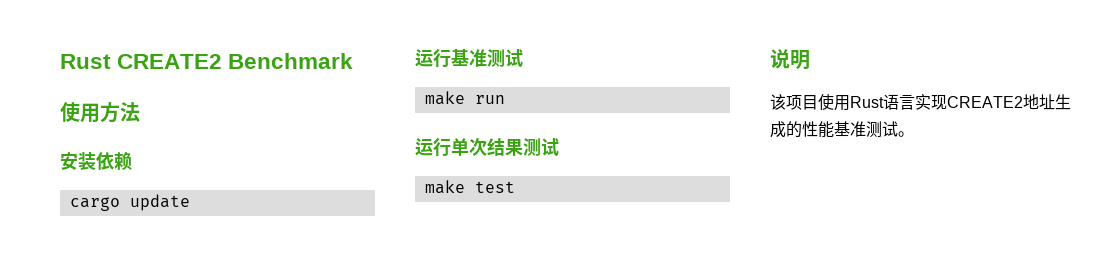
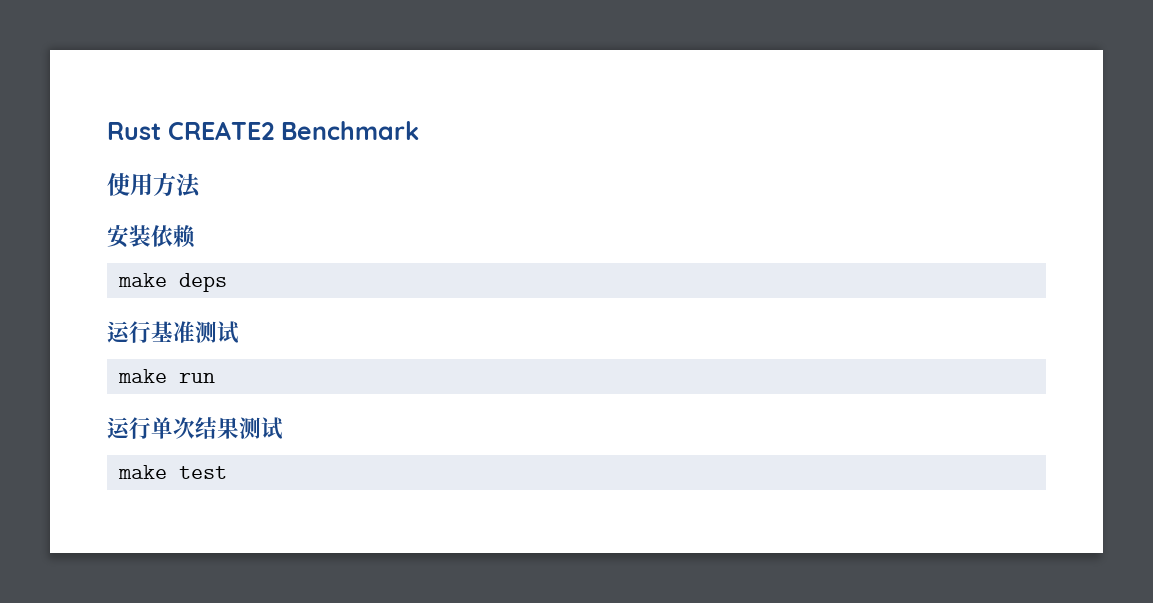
[69,194,190,211] cargo update -> [118,273,228,292] make deps
[770,49,810,70] [770,94,1071,111] [770,121,914,138] // 说明 // 该项目使用Rust语言实现CREATE2地址生成的性能基准测试。 -> (228, 472) none

